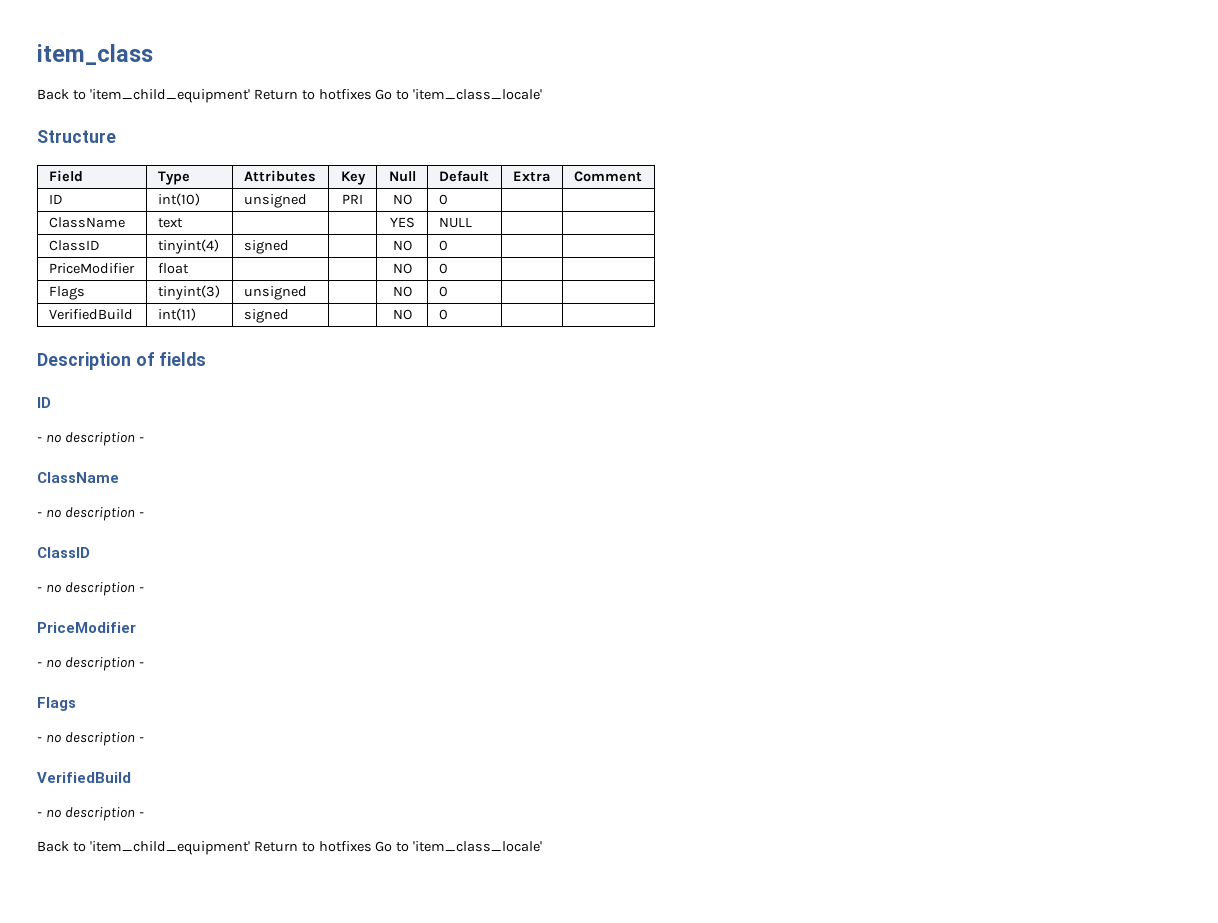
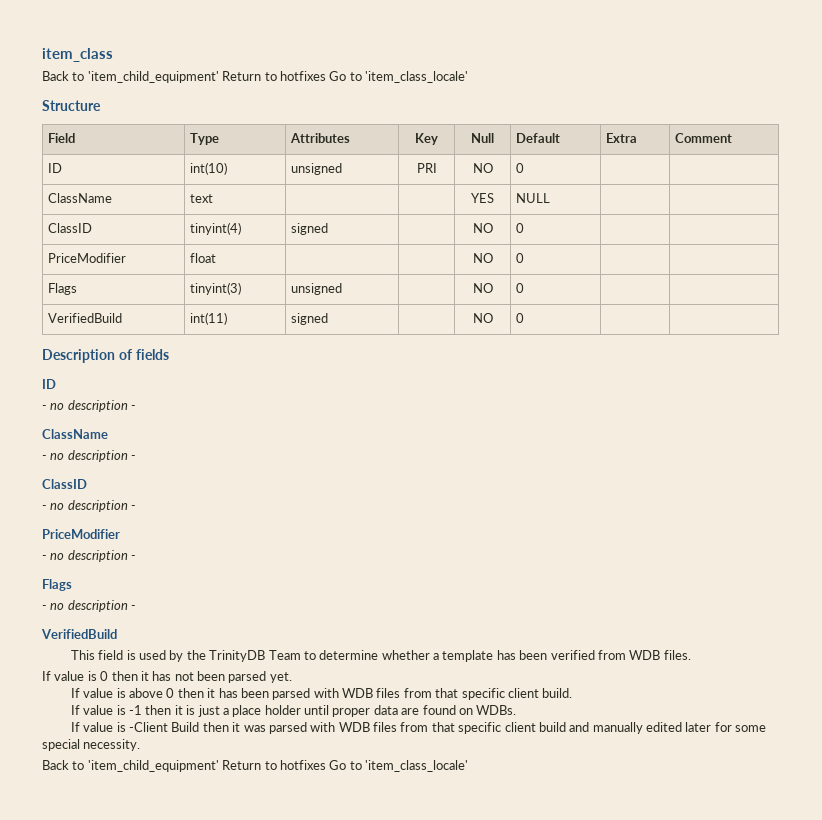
[37,807,144,821] - no description - -> [70,650,691,662] [42,671,292,683] [70,688,573,700] [70,705,517,717] [70,722,767,734] [42,739,141,751] This field is used by the TrinityDB Team to determine whether a template has been verified from WDB files. // If value is 0 then it has not been parsed yet. // If value is above 0 then it has been parsed with WDB files from that specific client build. // If value is -1 then it is just a place holder until proper data are found on WDBs. // If value is -Client Build then it was parsed with WDB files from that specific client build and manually edited later for some special necessity.

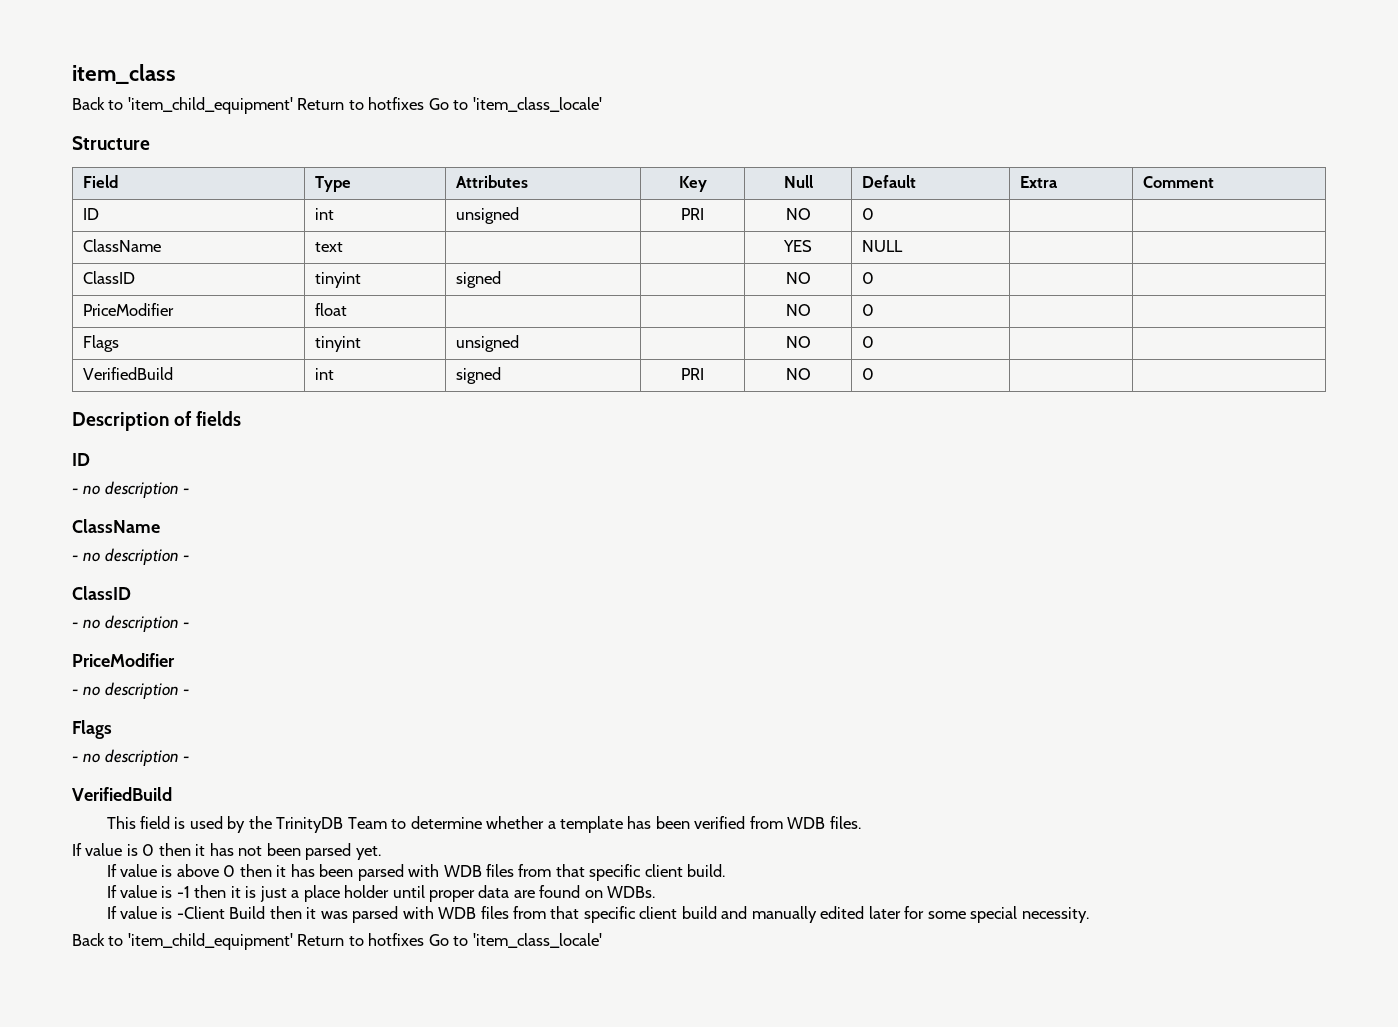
[189,162,227,175] int(10) -> [314,208,334,220] int
[189,222,241,235] tinyint(4) -> [314,272,361,288] tinyint
[189,282,241,295] tinyint(3) -> [314,336,361,352] tinyint
[189,312,227,325] [290,313,328,325] int(11) | signed | -> [314,368,334,380] [455,367,501,384] [681,368,704,380] int | signed | PRI

